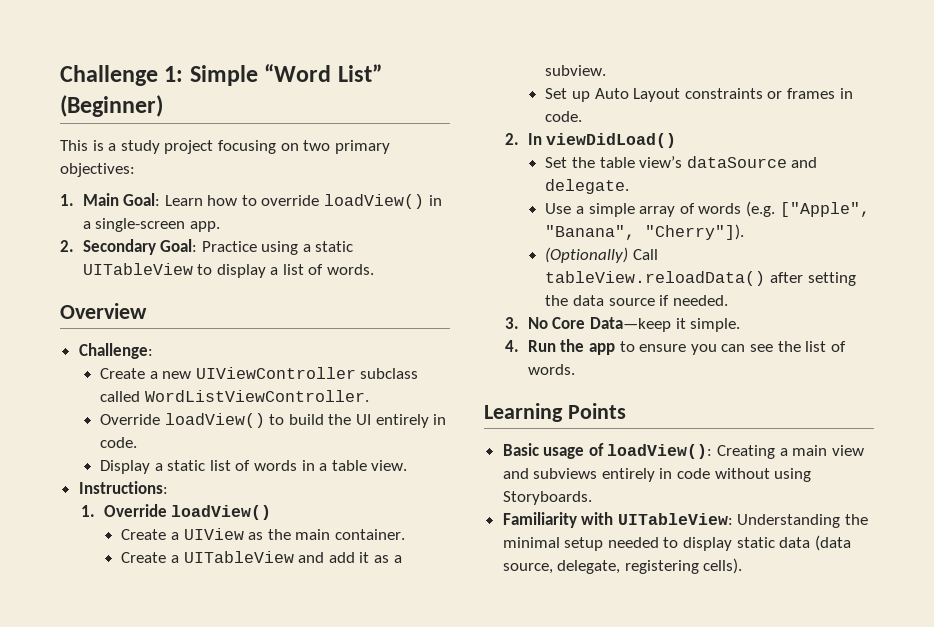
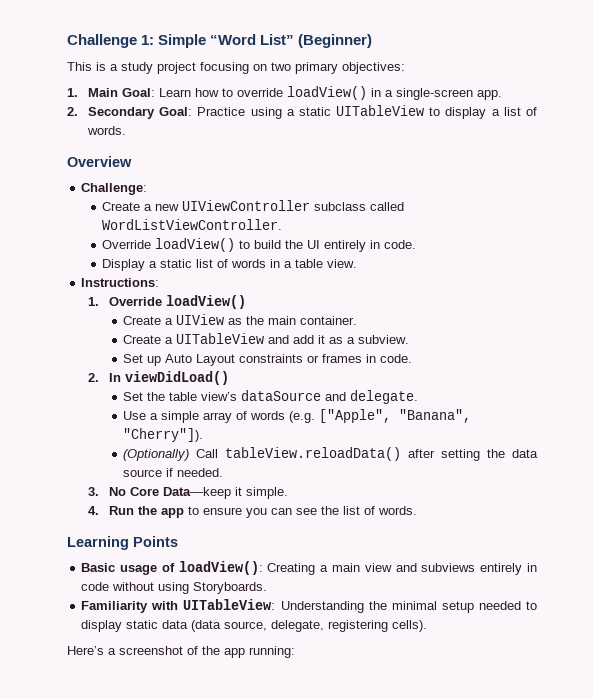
(743, 566) none -> [67,646,295,658] // Here’s a screenshot of the app running:

